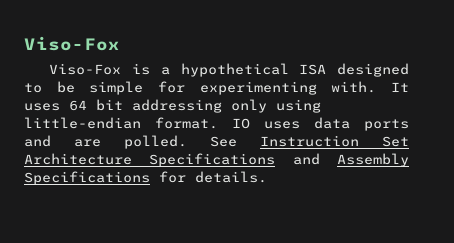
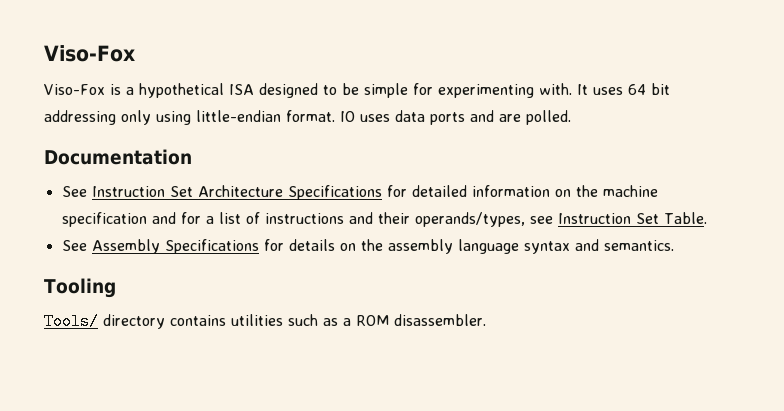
(187, 142) none -> [44,149,192,165] // Documentation //
[292,153,409,167] [24,171,267,185] and Assembly Specifications for details. -> [386,185,658,197] [61,212,707,227] [61,239,674,254] [44,278,116,298] [44,313,486,330] for detailed information on the machine specification and for a list of instructions and their operands/types, see Instruction Set Table. // See Assembly Specifications for details on the assembly language syntax and semantics. // Tooling // Tools/ directory contains utilities such as a ROM disassembler.

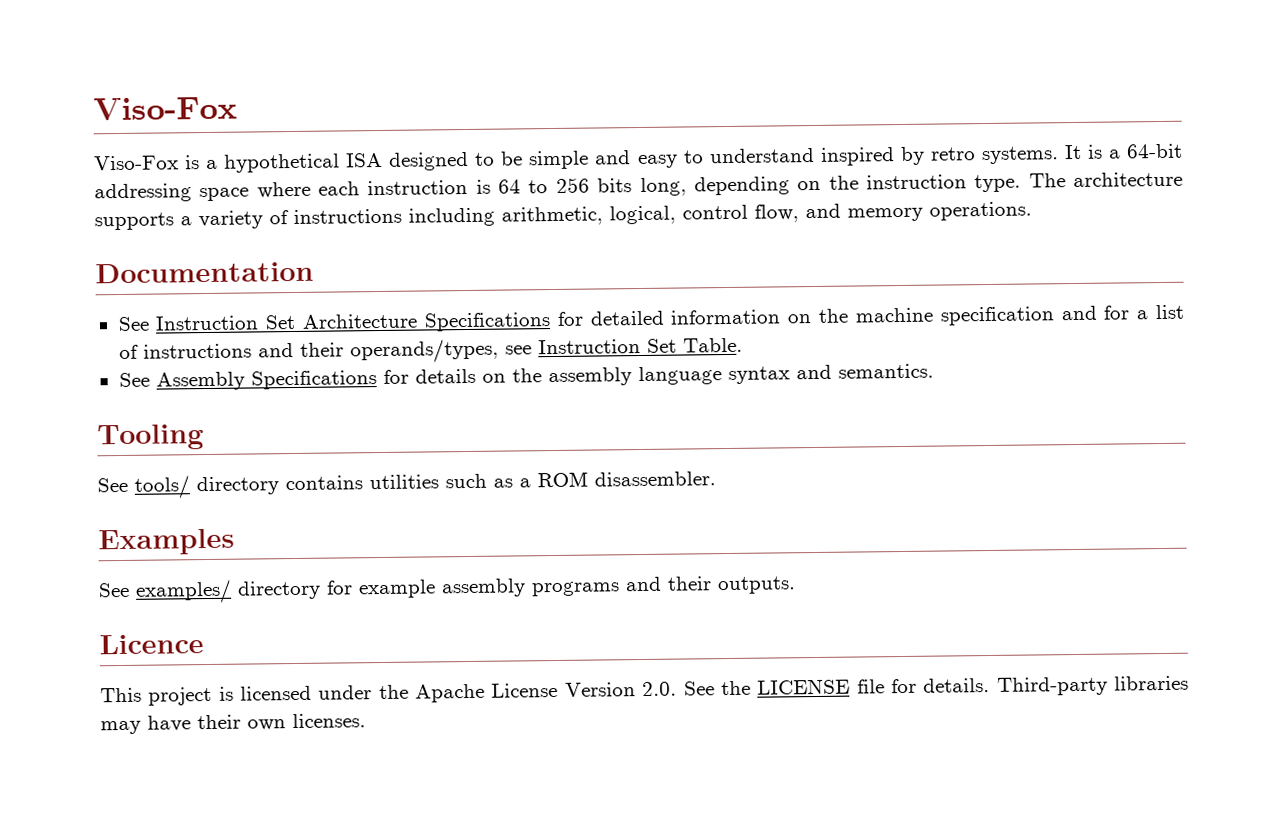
[413,83,670,98] [44,110,571,125] for experimenting with. It uses 64 bit addressing only using little-endian format. IO uses data ports and are polled. -> [594,143,1183,169] [94,171,1184,203] [94,201,1032,231] and easy to understand inspired by retro systems. It is a 64-bit addressing space where each instruction is 64 to 256 bits long, depending on the instruction type. The architecture supports a variety of instructions including arithmetic, logical, control flow, and memory operations.
[44,313,99,330] Tools/ -> [97,475,190,499] See tools/
(486, 320) none -> [98,528,235,556] [98,576,796,604] [99,634,204,655] [100,675,1190,706] [100,713,366,735] // Examples // See examples/ directory for example assembly programs and their outputs. // Licence // This project is licensed under the Apache License Version 2.0. See the LICENSE file for details. Third-party libraries may have their own licenses.

